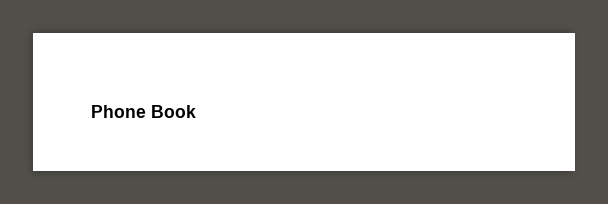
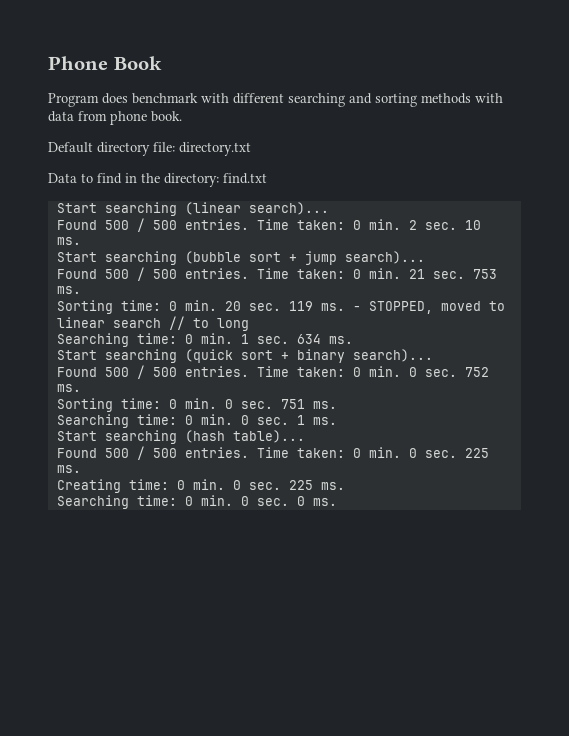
(196, 111) none -> [48,93,503,107] [48,111,182,125] [48,142,251,156] [48,173,267,187] [56,202,329,216] [56,218,481,232] [56,237,81,245] [56,251,425,265] [56,267,497,281] [56,286,81,294] [56,300,505,314] [56,316,249,331] [56,333,353,347] [56,349,433,363] [56,365,489,379] [56,384,81,392] [56,398,337,412] [56,414,337,428] [56,430,305,444] [56,446,489,460] [56,465,81,473] [56,479,345,493] [56,495,337,509] // Program does benchmark with different searching and sorting methods with data from phone book. // Default directory file: directory.txt // Data to find in the directory: find.txt // Start searching (linear search)... // Found 500 / 500 entries. Time taken: 0 min. 2 sec. 10 ms. // Start searching (bubble sort + jump search)... // Found 500 / 500 entries. Time taken: 0 min. 21 sec. 753 ms. // Sorting time: 0 min. 20 sec. 119 ms. - STOPPED, moved to linear search // to long // Searching time: 0 min. 1 sec. 634 ms. // Start searching (quick sort + binary search)... // Found 500 / 500 entries. Time taken: 0 min. 0 sec. 752 ms. // Sorting time: 0 min. 0 sec. 751 ms. // Searching time: 0 min. 0 sec. 1 ms. // Start searching (hash table)... // Found 500 / 500 entries. Time taken: 0 min. 0 sec. 225 ms. // Creating time: 0 min. 0 sec. 225 ms. // Searching time: 0 min. 0 sec. 0 ms.

